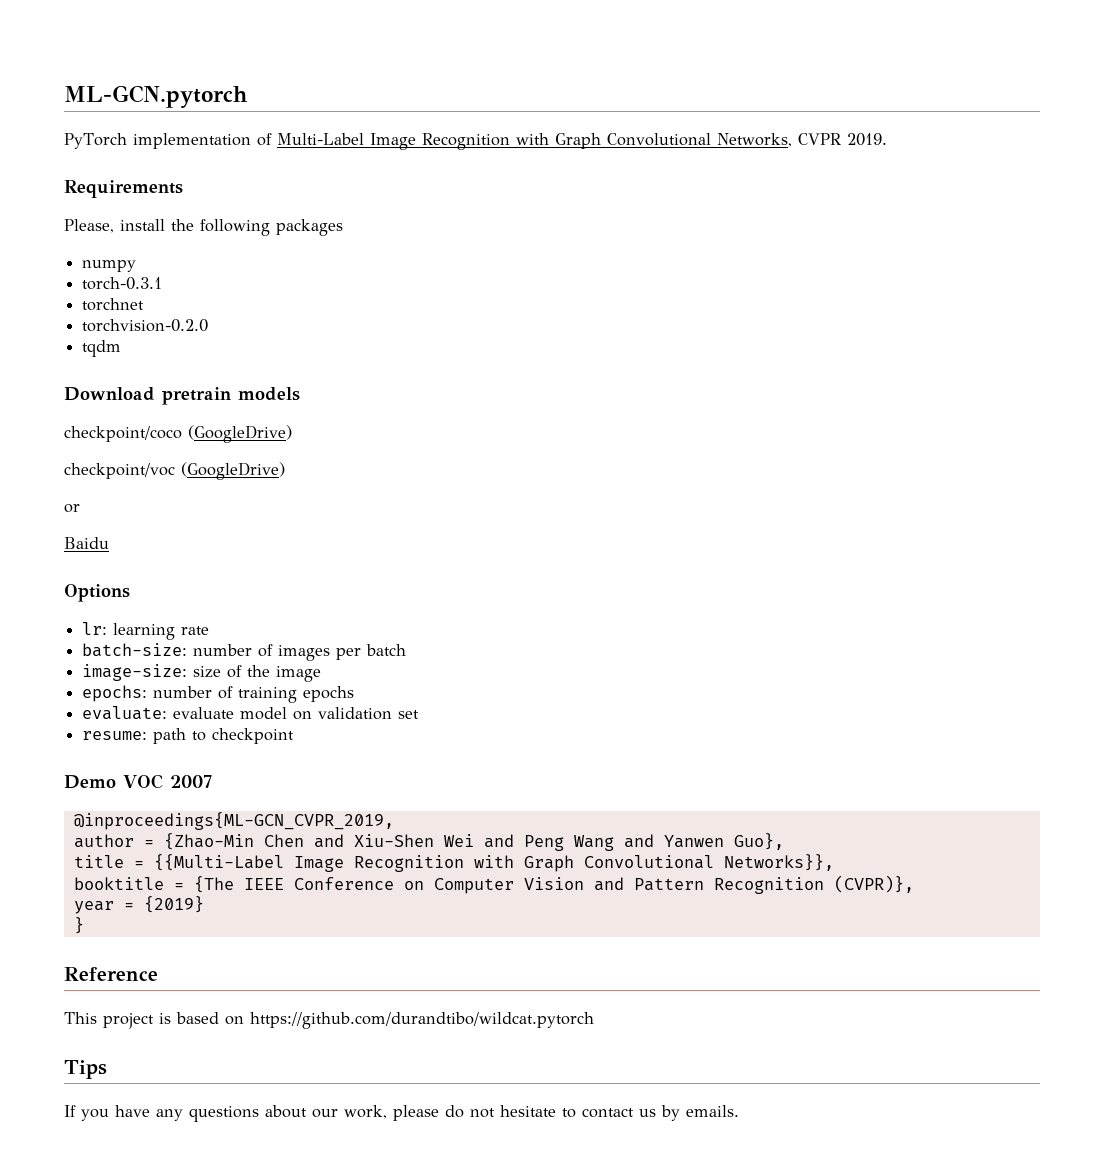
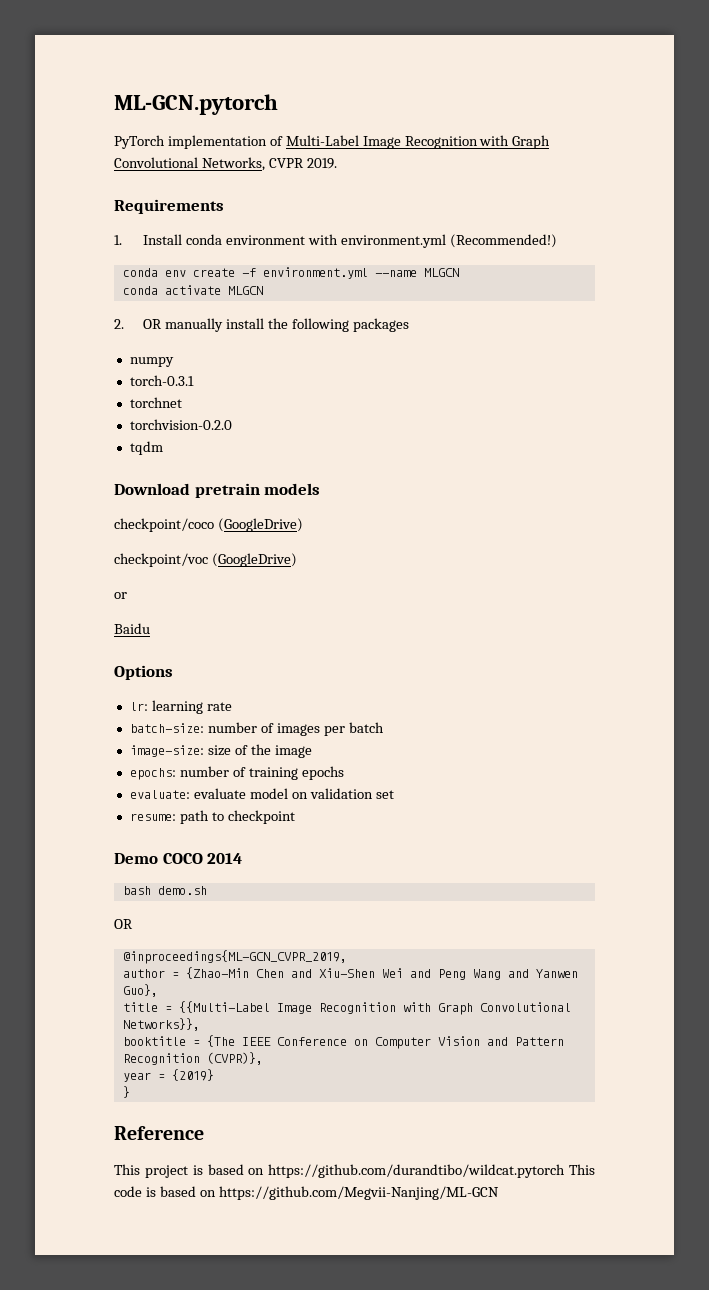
[64,219,114,233] Please, -> [114,234,557,248] [122,267,459,279] [122,285,263,295] [114,318,223,332] 1. Install conda environment with environment.yml (Recommended!) // conda env create -f environment.yml --name MLGCN // conda activate MLGCN // 2. OR manually
[123,774,212,789] VOC 2007 -> [162,853,243,864] [122,886,207,895] [114,919,133,929] COCO 2014 // bash demo.sh // OR
[64,1060,107,1079] [64,1105,739,1122] // Tips // If you have any questions about our work, please do not hesitate to contact us by emails. -> [569,1164,595,1175] [114,1186,499,1200] This code is based on https://github.com/Megvii-Nanjing/ML-GCN

